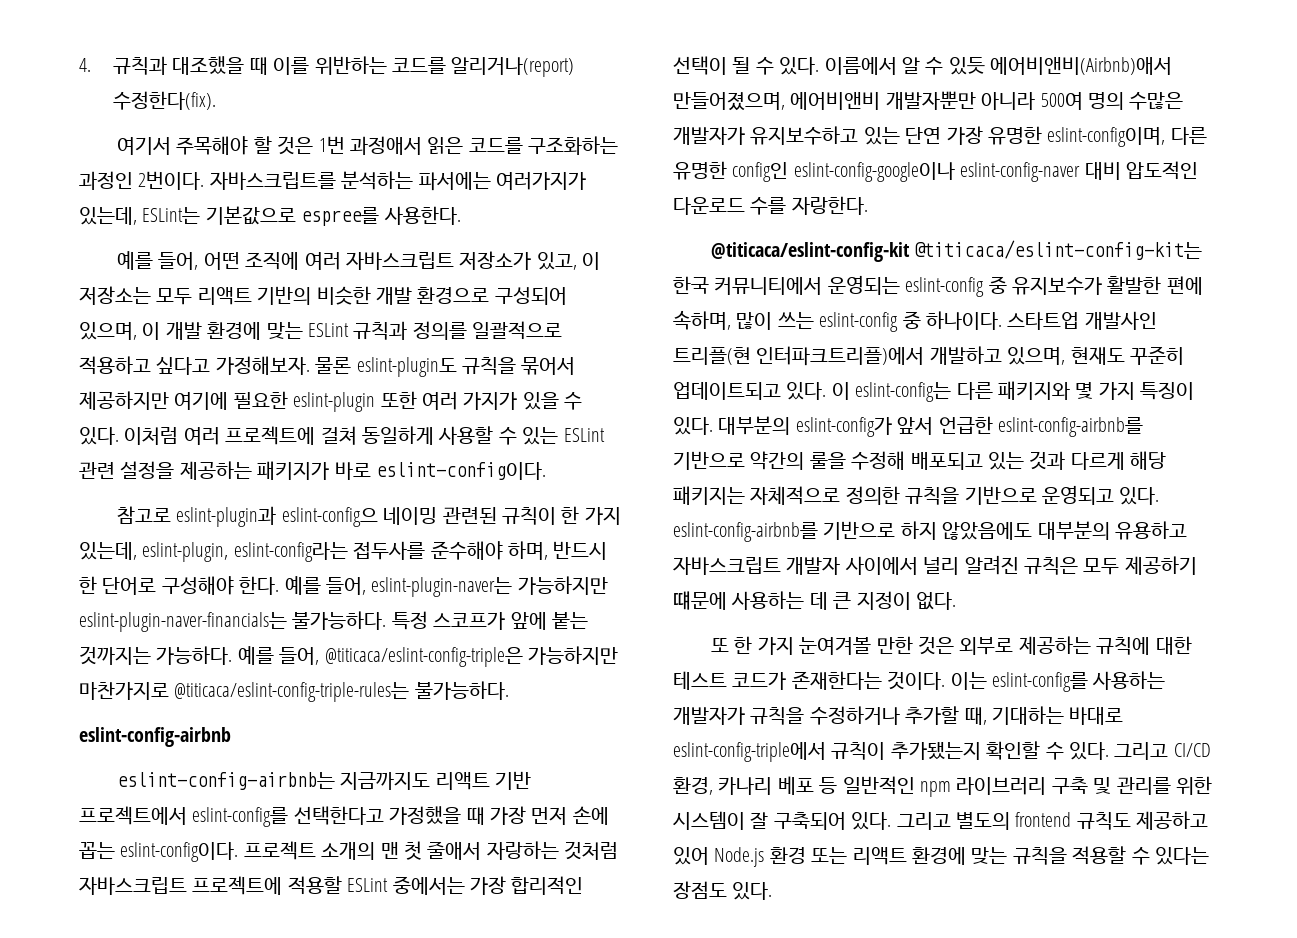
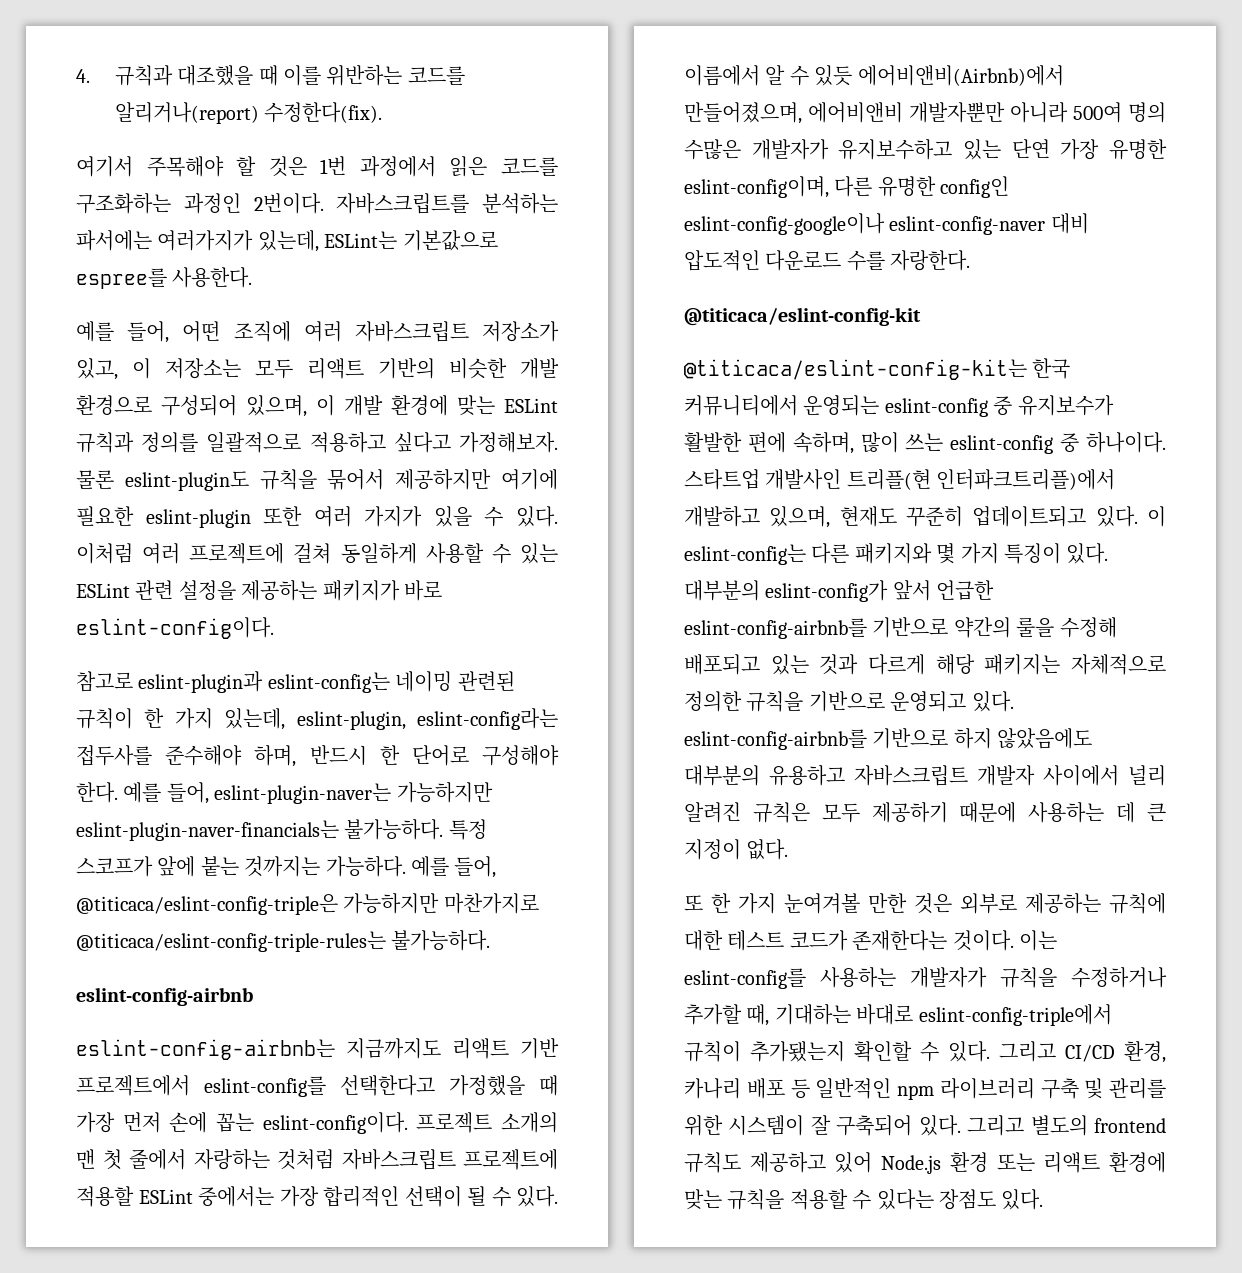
[350,136,423,155] 과정애서 -> [359,156,436,177] 과정에서
[281,507,378,527] eslint-config으 -> [267,672,390,693] eslint-config는
[427,841,482,860] 줄애서 -> [129,1149,186,1170] 줄에서
[990,57,1173,75] 에어비앤비(Airbnb)애서 -> [857,65,1064,86] 에어비앤비(Airbnb)에서
(911, 252) none -> (921, 316) //
[673,591,727,610] 떄문에 -> [959,802,1017,823] 때문에
[777,776,814,795] 베포 -> [746,1078,785,1099] 배포

